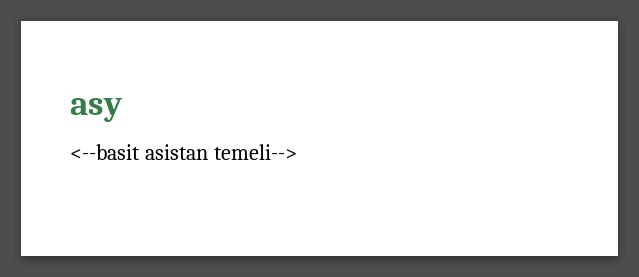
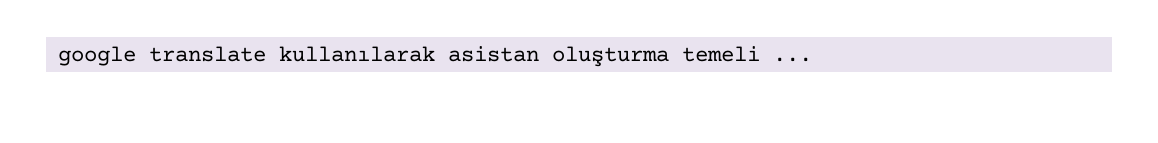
[70,98,123,122] [70,144,297,160] asy // <--basit asistan temeli--> -> [58,46,812,67] google translate kullanılarak asistan oluşturma temeli ...

